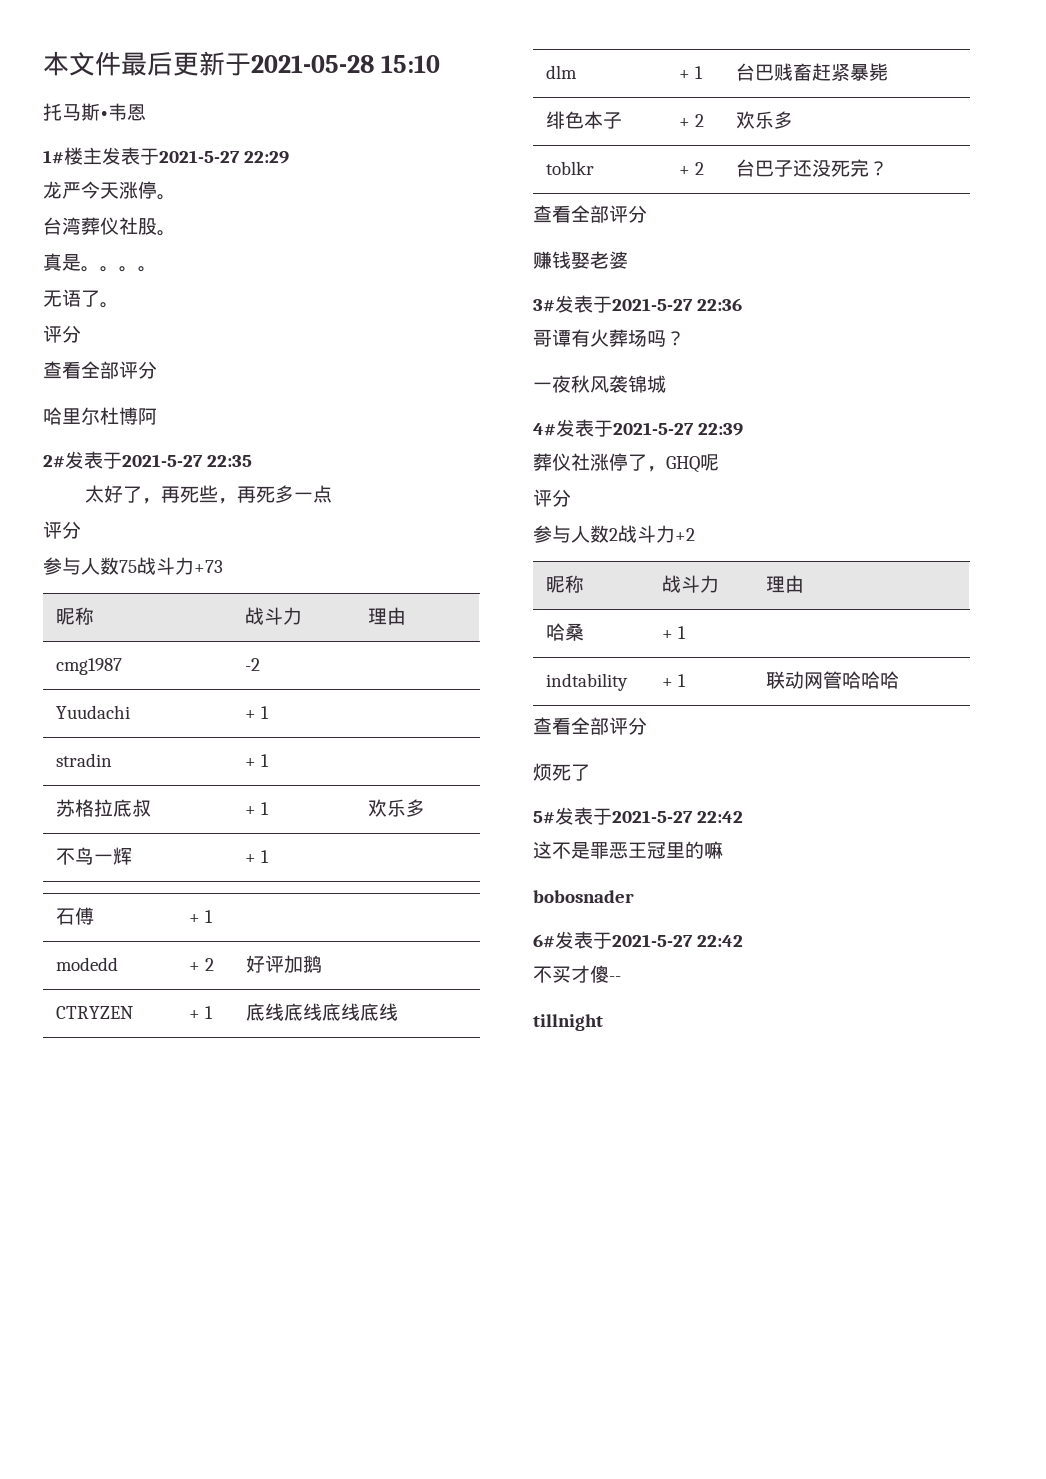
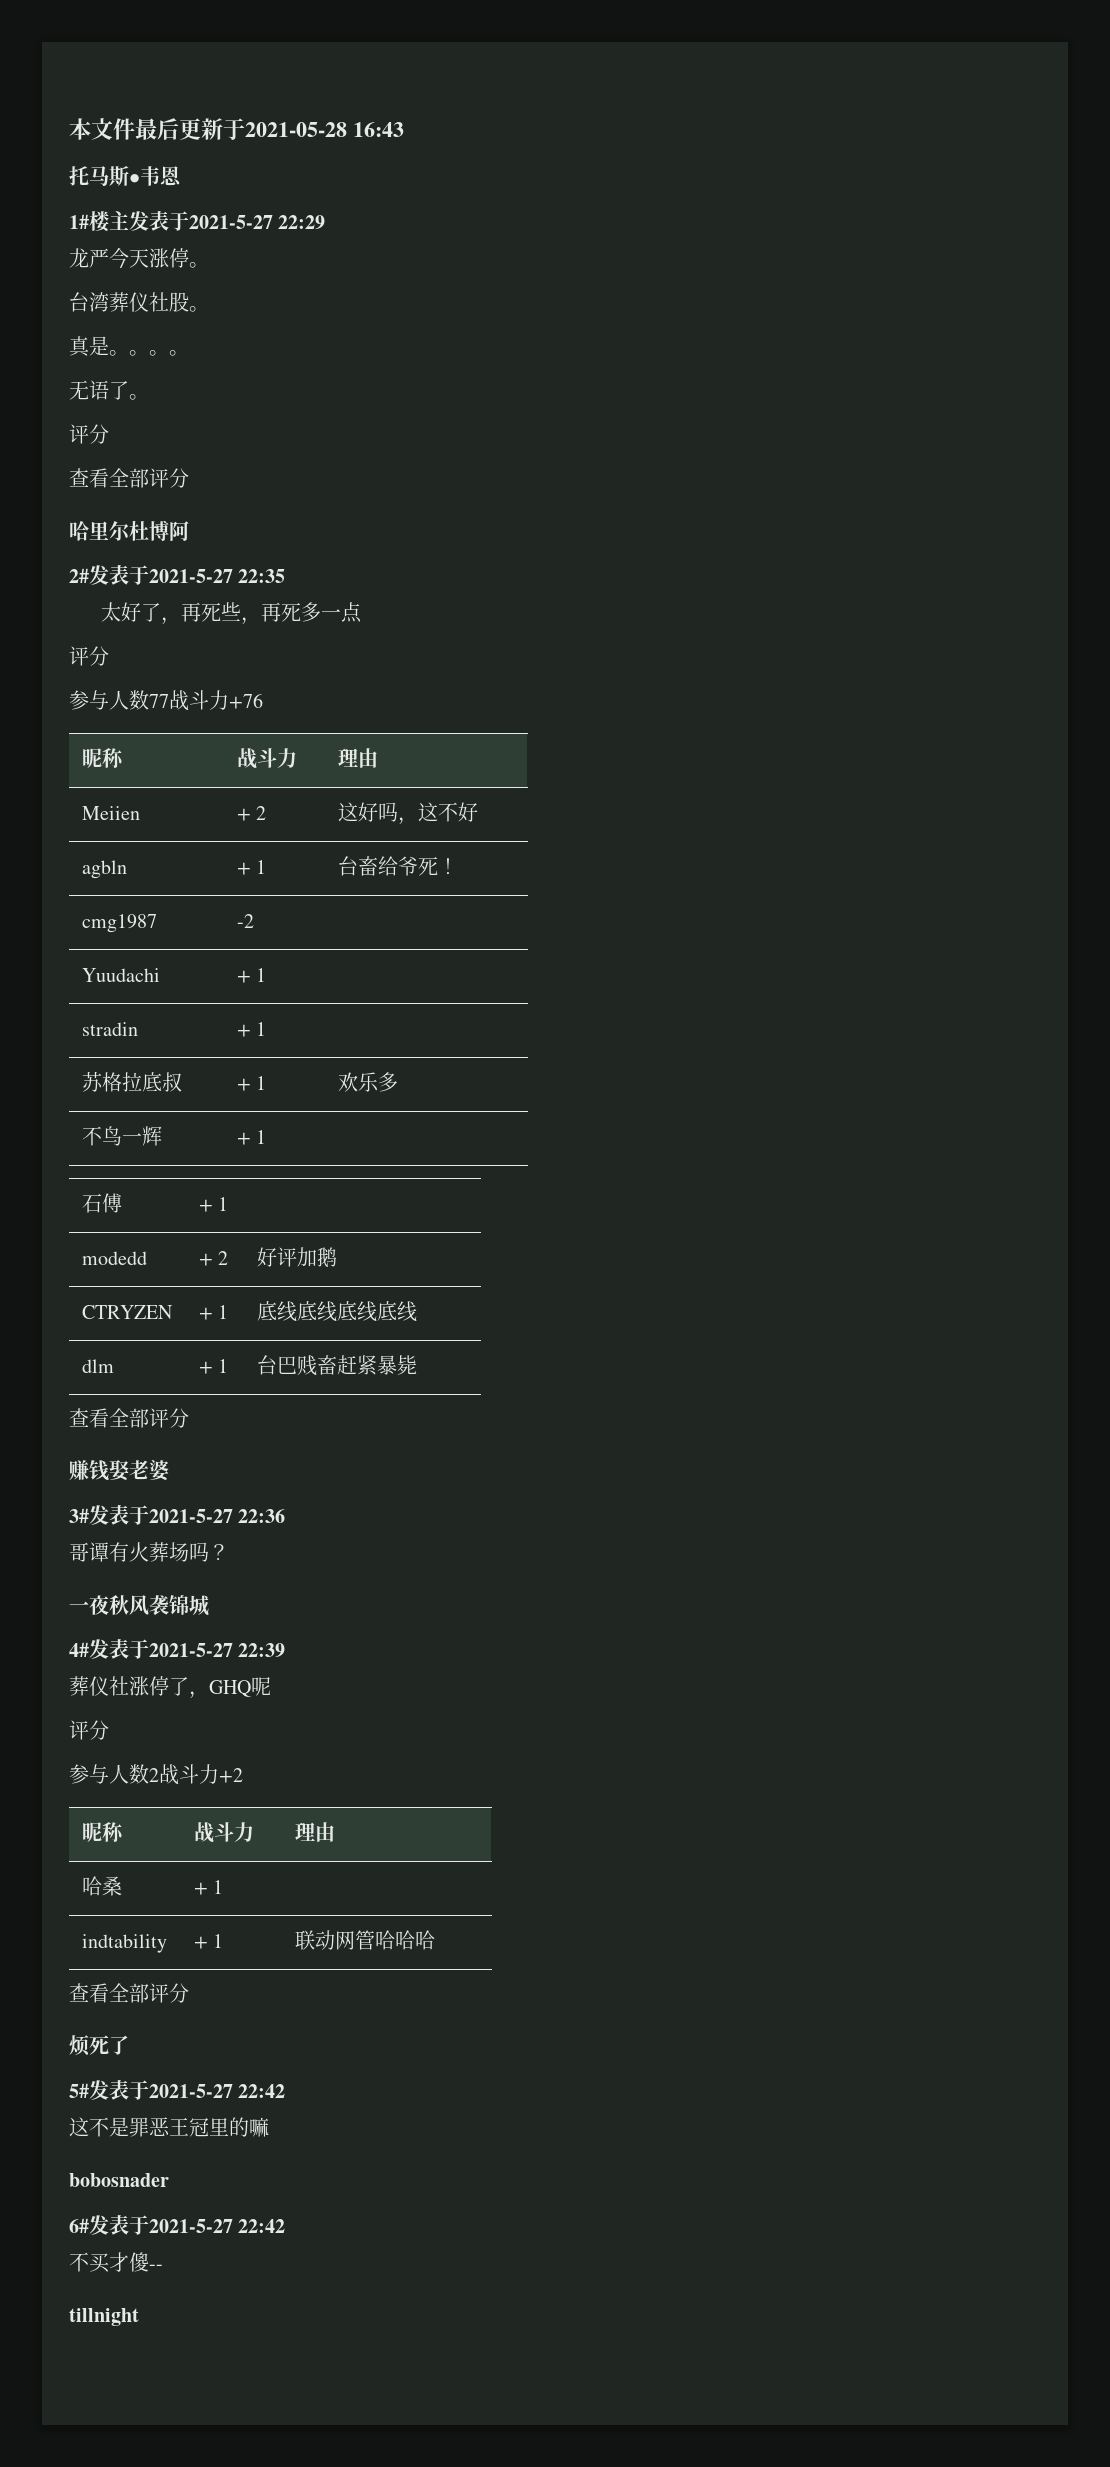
[380,55,440,73] 15:10 -> [353,122,404,137] 16:43
[119,557,223,575] [55,607,94,625] [244,607,302,625] [367,607,406,625] 75战斗力+73 // 昵称 | 战斗力 | 理由 -> [149,690,263,711] [82,748,125,768] [237,748,298,769] [338,748,379,768] [82,806,141,820] [237,806,267,821] [338,802,479,825] [82,860,128,879] [237,860,267,875] [338,856,459,876] 77战斗力+76 // 昵称 | 战斗力 | 理由 // Meiien | + 2 | 这好吗，这不好 // agbln | + 1 | 台畜给爷死！
[545,111,622,129] [678,114,704,127] [735,111,793,129] [545,161,594,175] [678,162,704,175] [735,159,888,177] // 绯色本子 | + 2 | 欢乐多 // toblkr | + 2 | 台巴子还没死完？ -> (418, 1365) none

